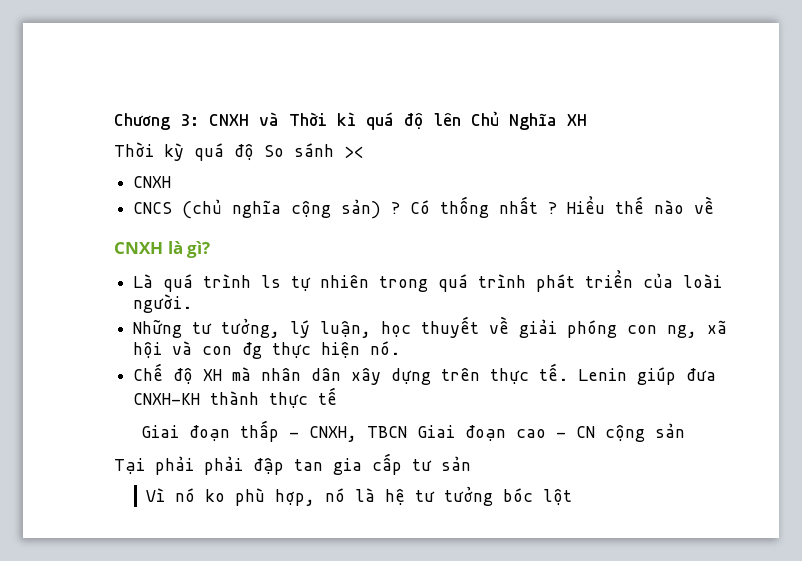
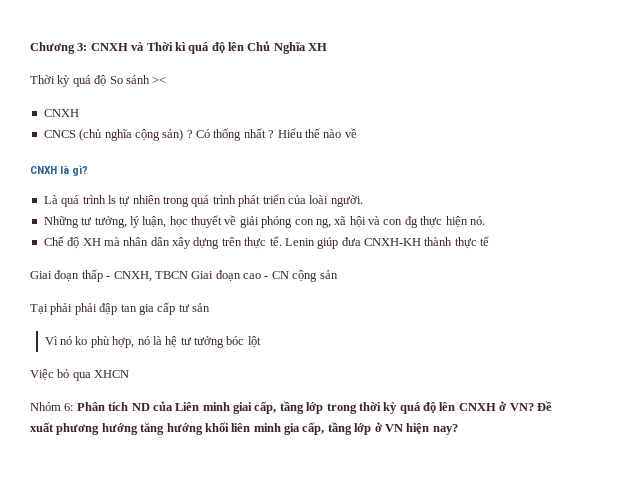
(573, 497) none -> [30,369,130,381] [30,401,552,414] [30,422,458,435] // Việc bỏ qua XHCN // Nhóm 6: Phân tích ND của Liên minh giai cấp, tầng lớp trong thời kỳ quá độ lên CNXH ở VN? Đề xuất phương hướng tăng hướng khối liên minh gia cấp, tầng lớp ở VN hiện nay?

